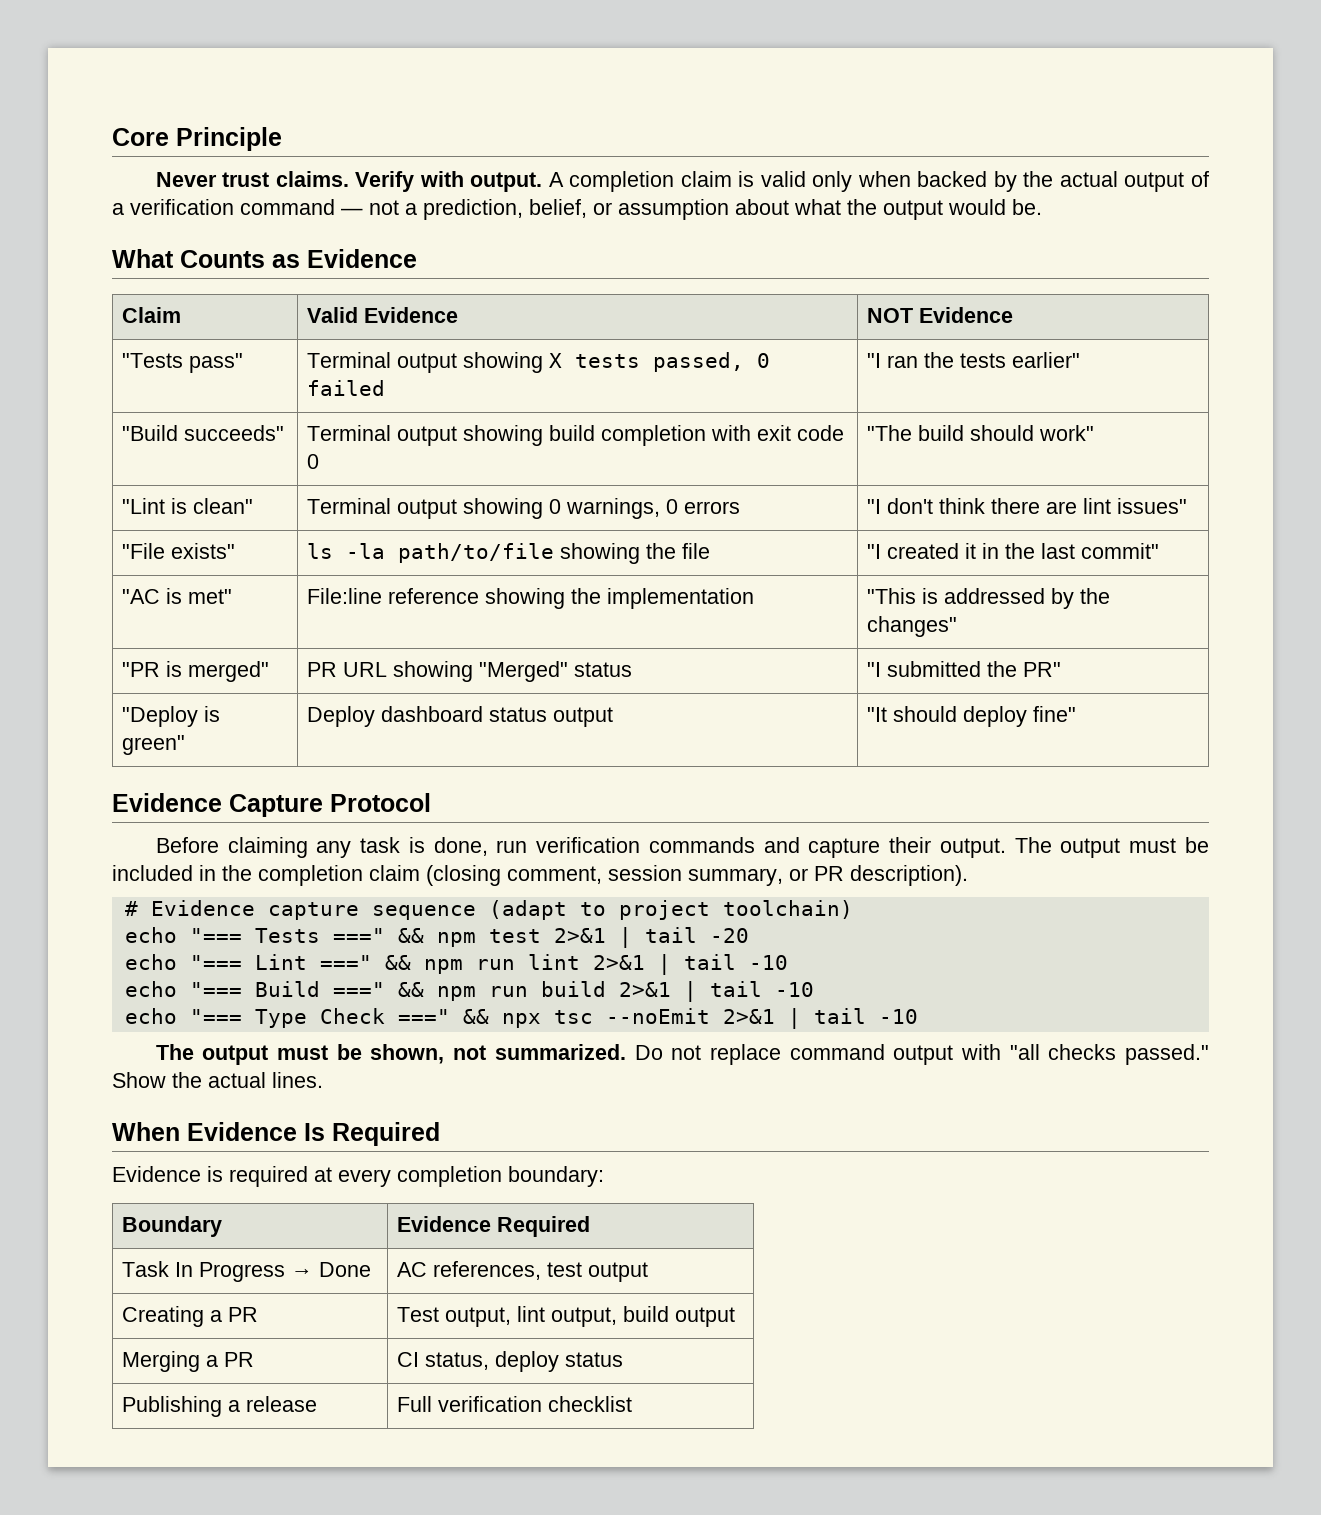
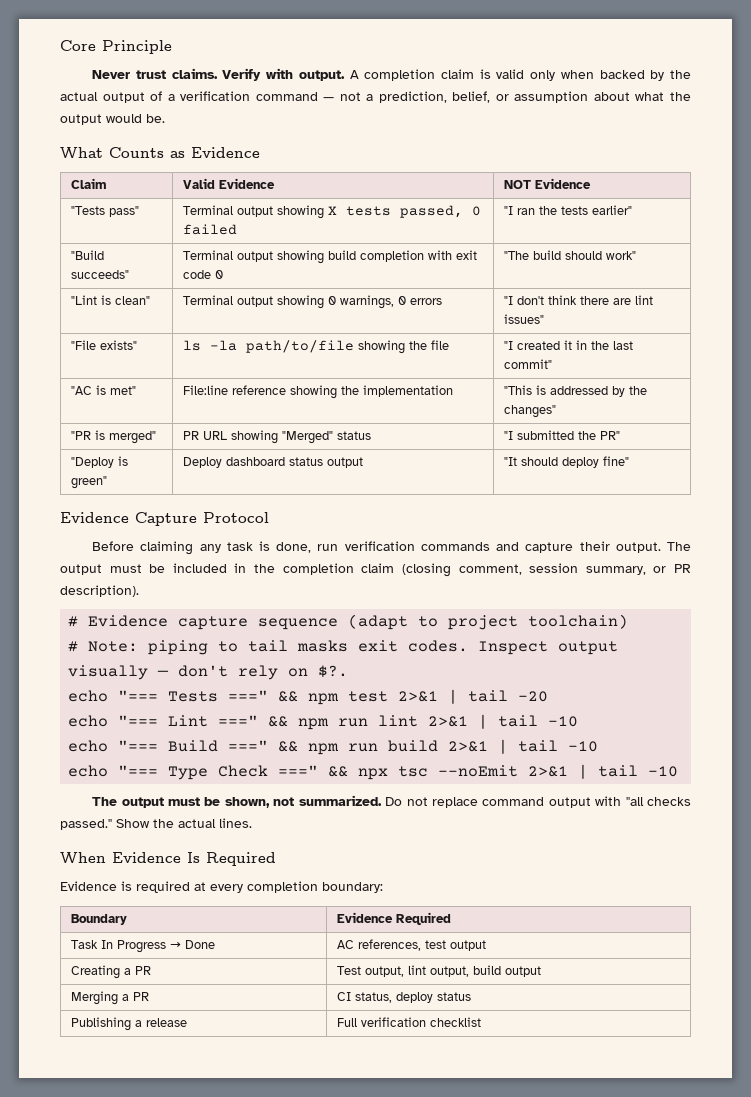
(853, 909) none -> [68,640,619,655] [68,665,349,680] // # Note: piping to tail masks exit codes. Inspect output visually — don't rely on $?.

